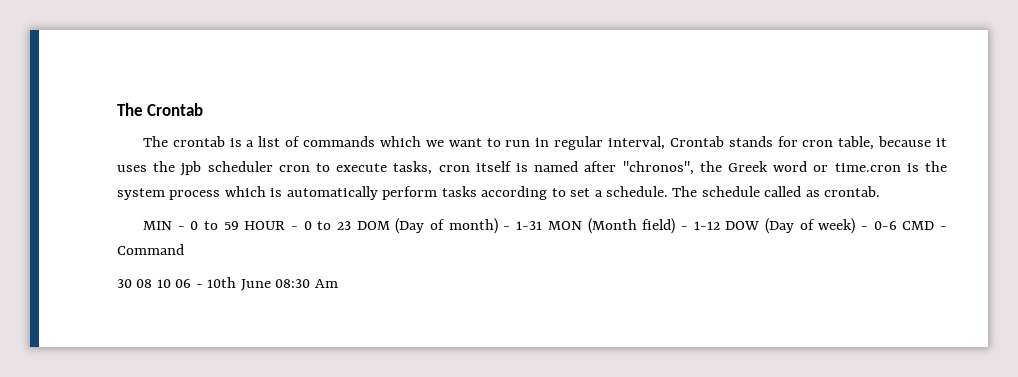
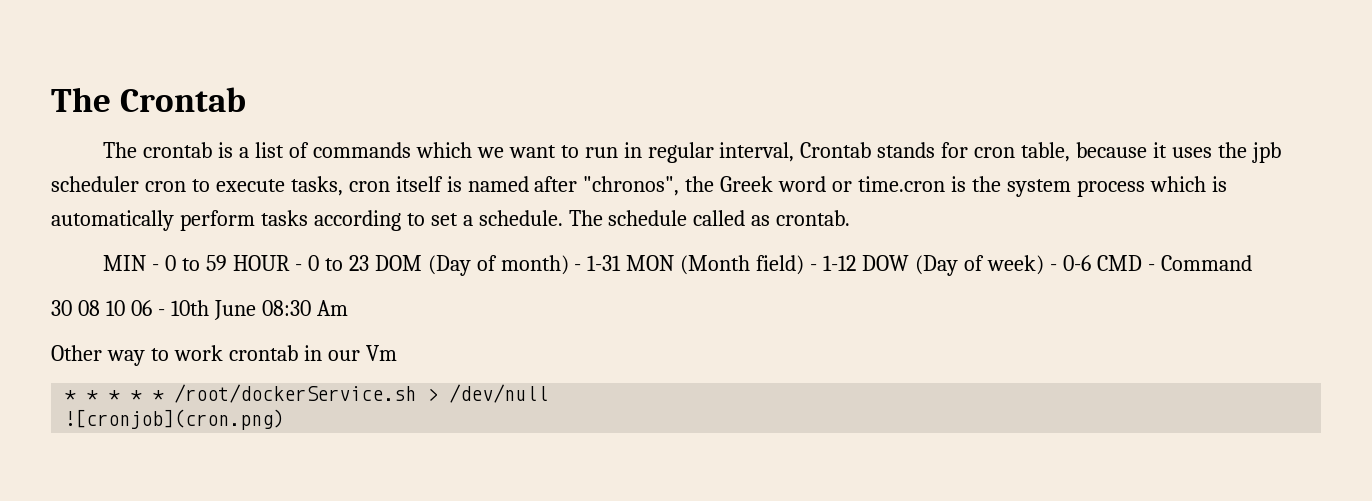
(338, 283) none -> [51,345,397,366] [64,384,549,403] [64,409,285,430] // Other way to work crontab in our Vm // * * * * * /root/dockerService.sh > /dev/null // ![cronjob](cron.png)

